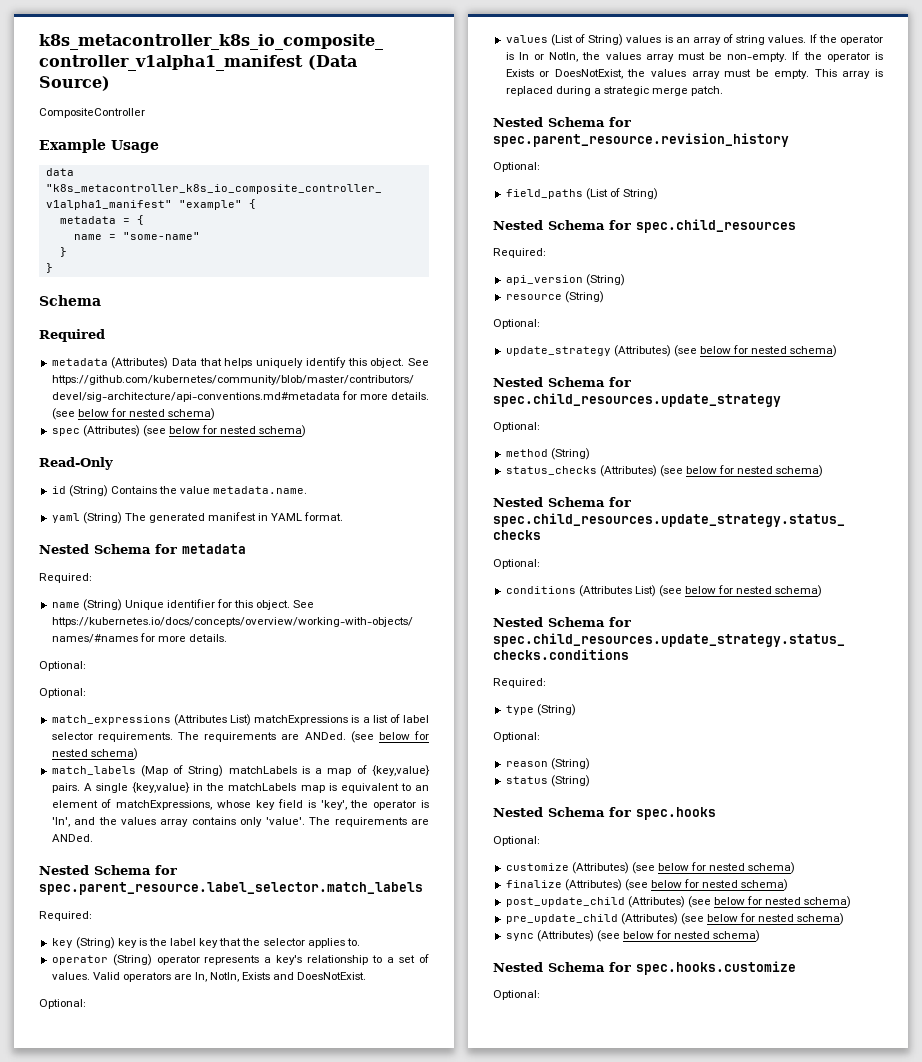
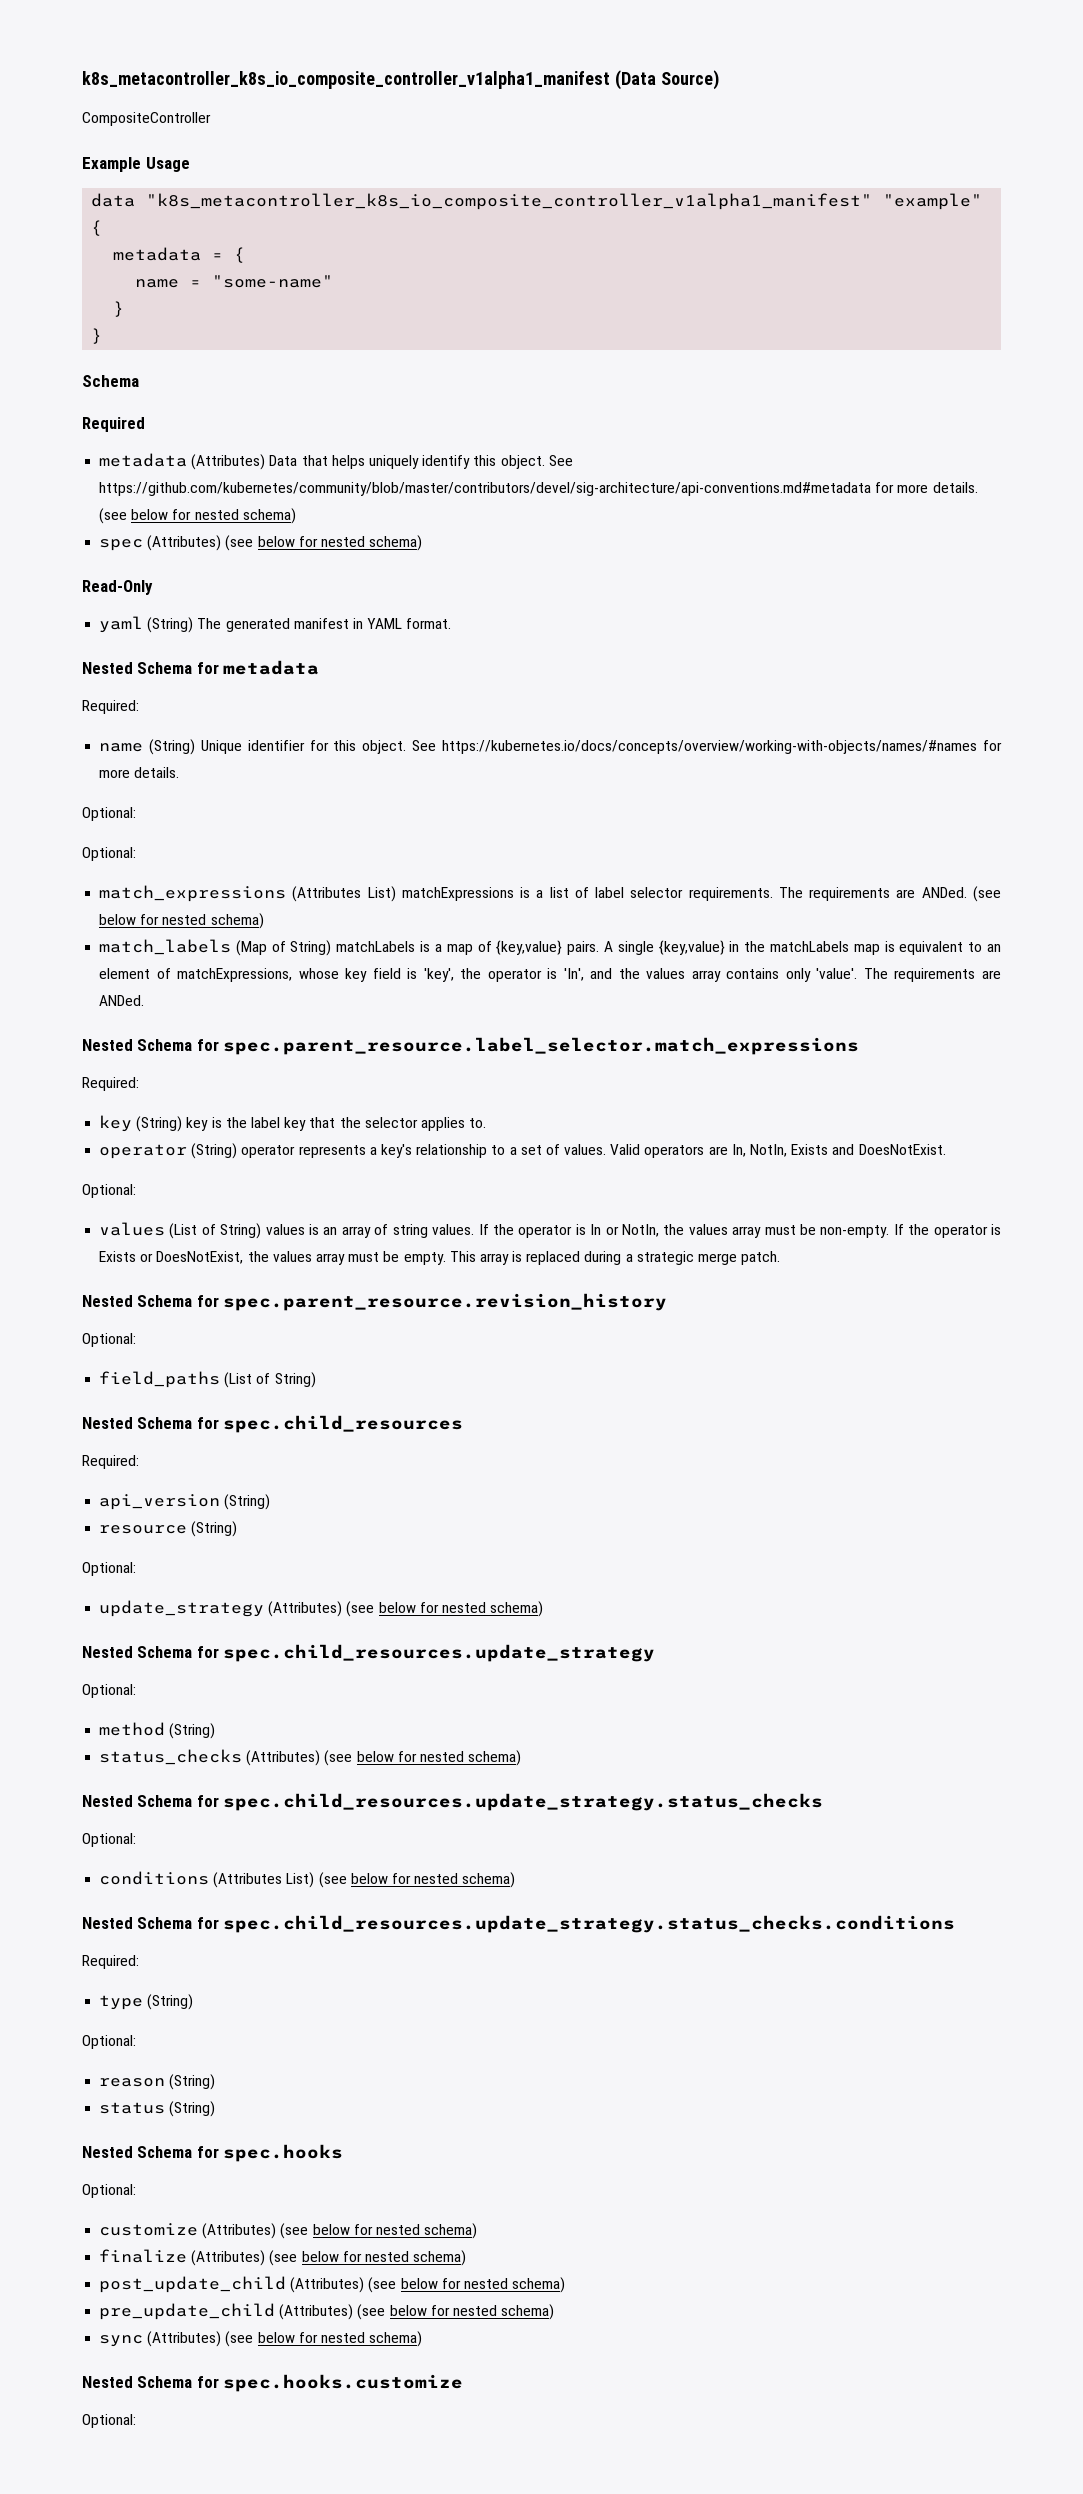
[51,485,308,497] // id (String) Contains the value metadata.name. -> (153, 587) none
[39,882,423,895] spec.parent_resource.label_selector.match_labels -> [223,1037,860,1055] spec.parent_resource.label_selector.match_expressions

